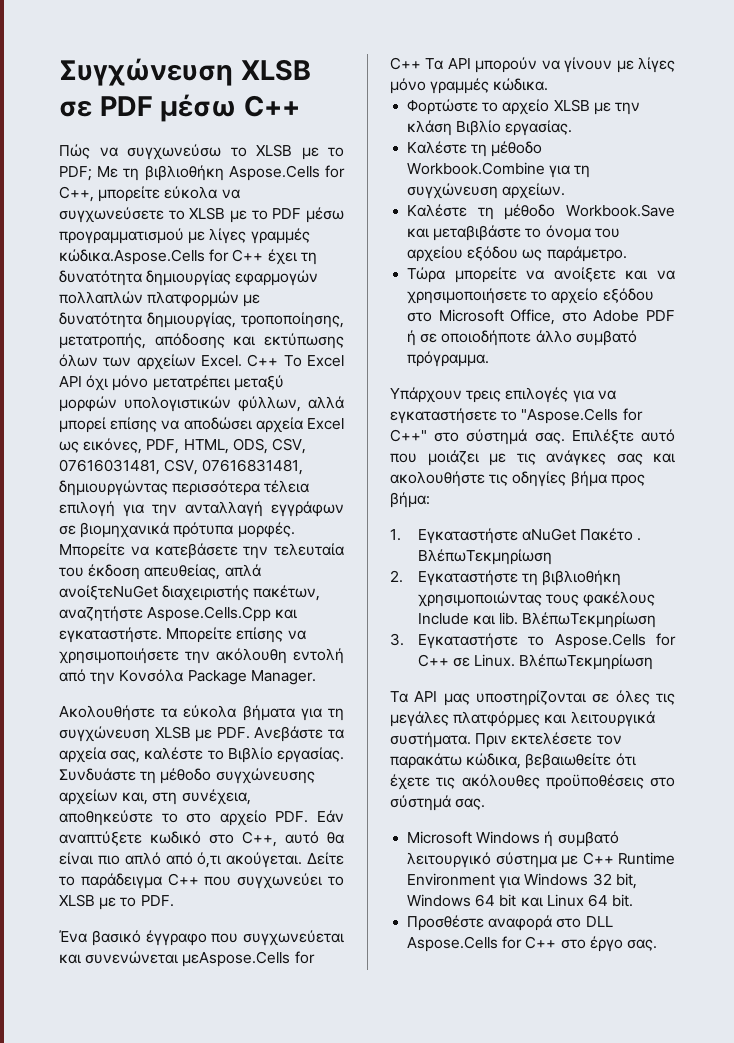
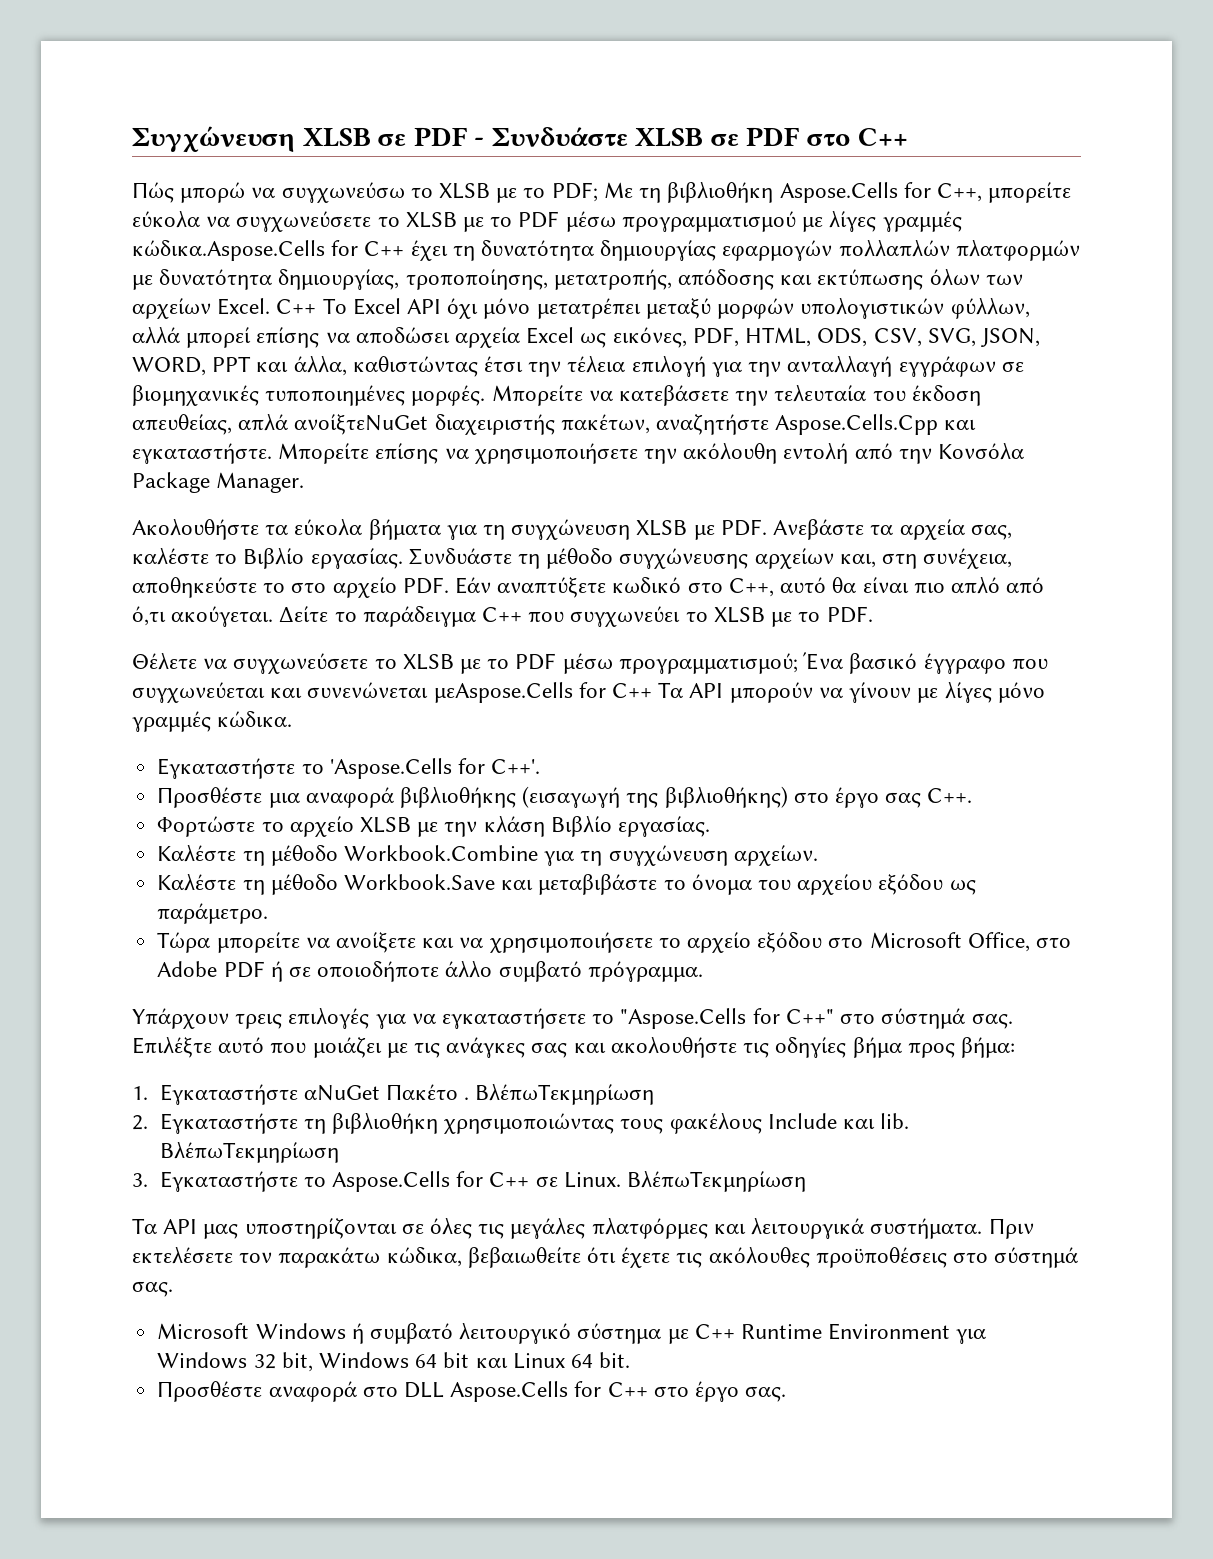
[160,94,237,122] μέσω -> [474,127,851,147] - Συνδυάστε XLSB σε PDF στο
(90, 151) none -> [180,182,246,203] μπορώ
[59,459,304,475] [59,480,261,496] 07616031481, CSV, 07616831481, δημιουργώντας περισσότερα -> [927,328,1040,347] [132,355,562,377] SVG, JSON, WORD, PPT και άλλα, καθιστώντας έτσι την
[80,522,234,538] βιομηχανικά πρότυπα -> [132,385,406,406] βιομηχανικές τυποποιημένες
(174, 901) none -> [132,652,798,674] Θέλετε να συγχωνεύσετε το XLSB με το PDF μέσω προγραμματισμού;
(549, 84) none -> [157,758,541,779] [157,786,973,808] // Εγκαταστήστε το 'Aspose.Cells for C++'. // Προσθέστε μια αναφορά βιβλιοθήκης (εισαγωγή της βιβλιοθήκης) στο έργο σας C++.

